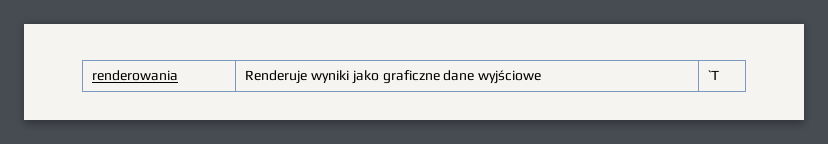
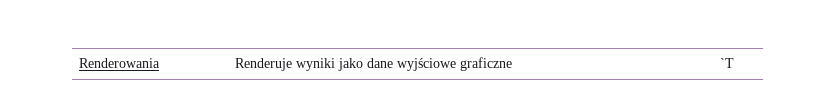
[92,70,179,81] renderowania -> [79,58,161,68] Renderowania
[382,70,440,84] graficzne -> (364, 64) none
(542, 77) none -> [460,57,513,71] graficzne

